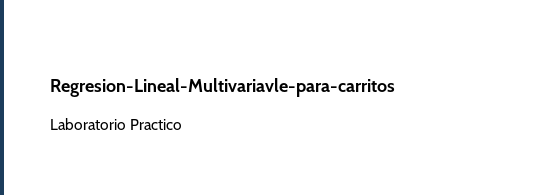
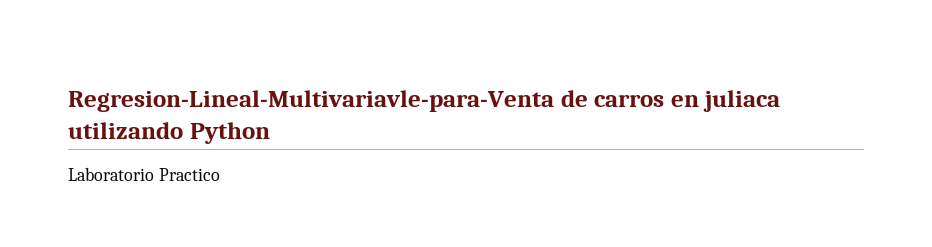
[50,78,395,97] Regresion-Lineal-Multivariavle-para-carritos -> [68,90,781,112] [68,122,270,144] Regresion-Lineal-Multivariavle-para-Venta de carros en juliaca utilizando Python

